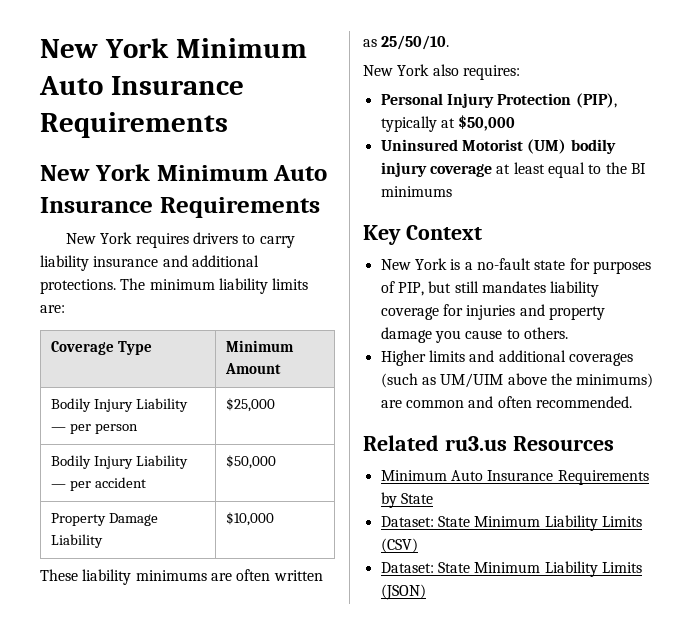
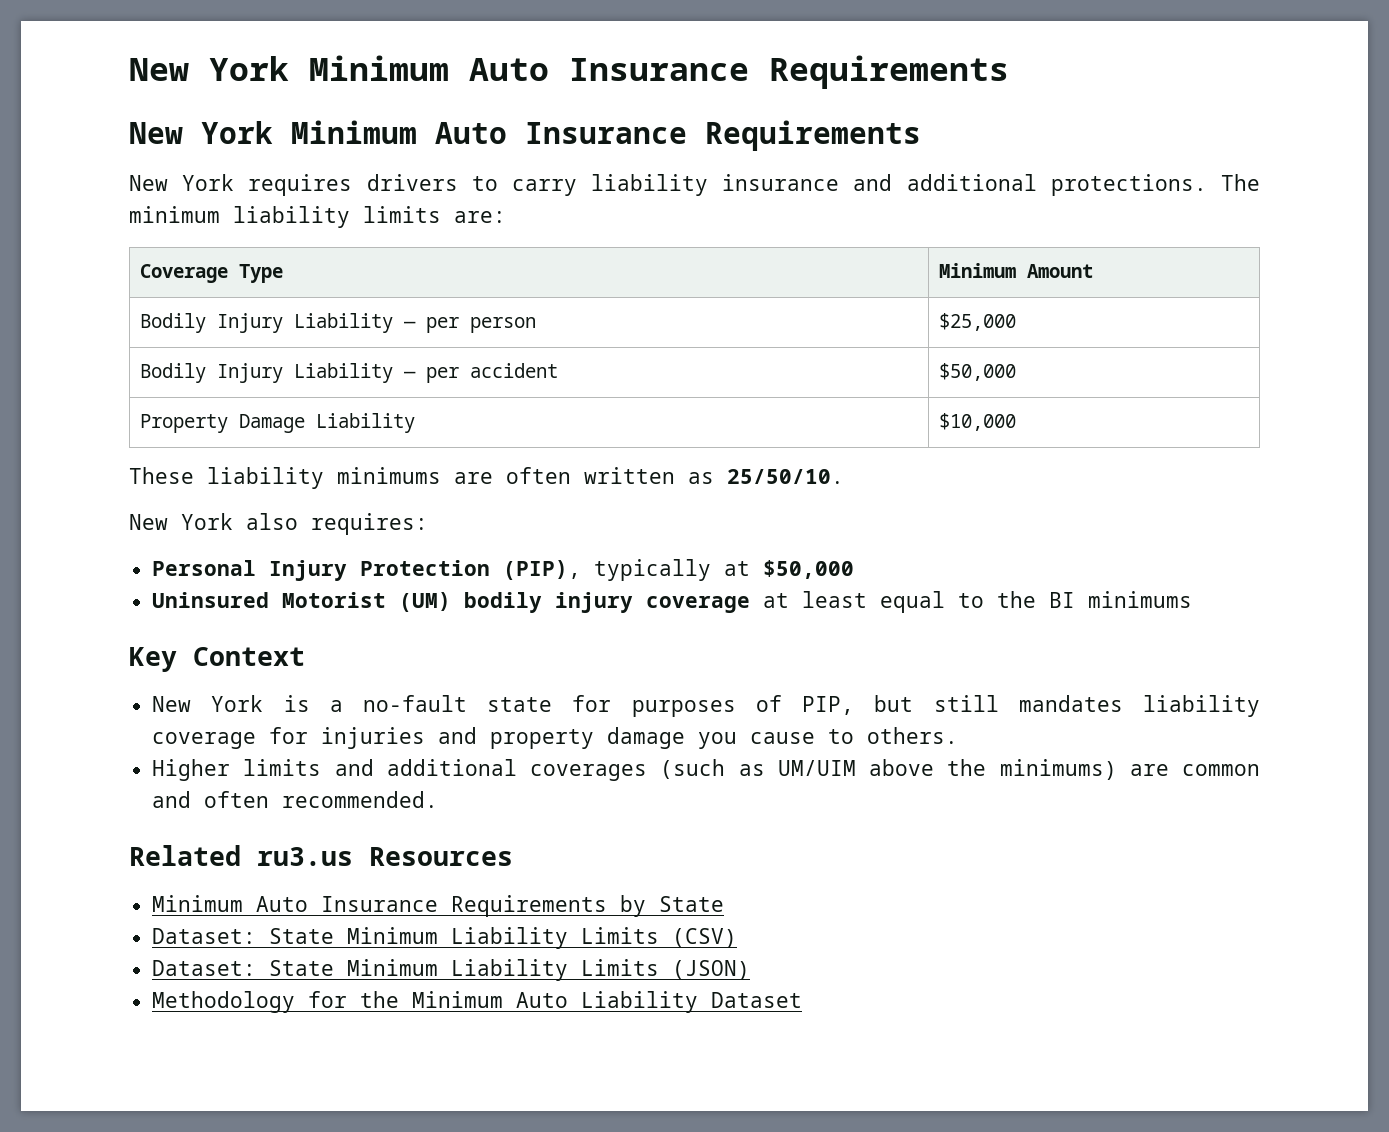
(426, 592) none -> [152,991,803,1013] // Methodology for the Minimum Auto Liability Dataset

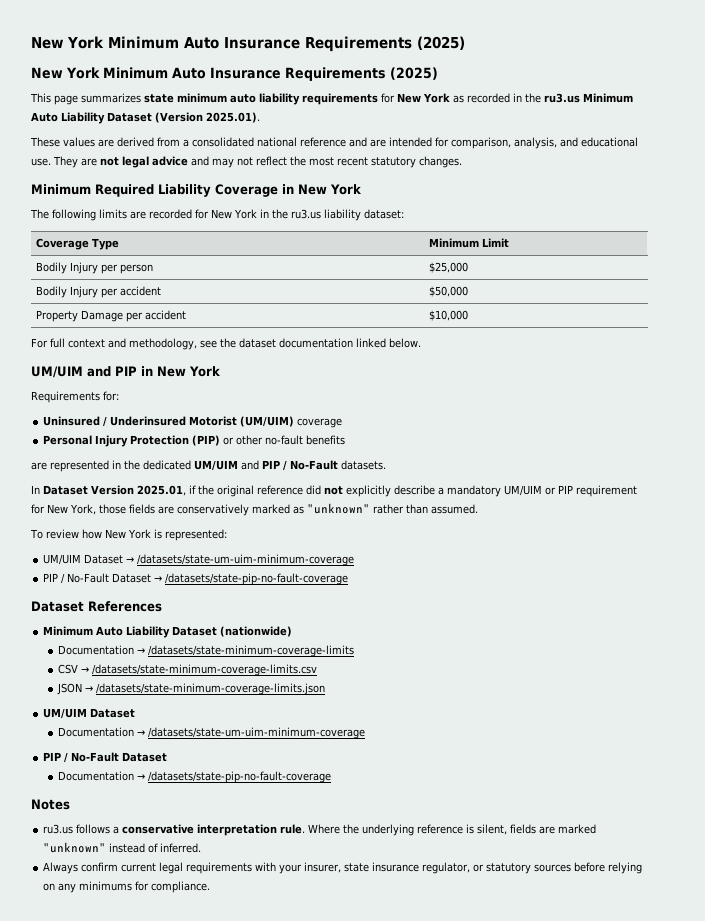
[129,55,1009,89] [129,120,921,151] [129,174,1260,196] [129,206,506,228] New York Minimum Auto Insurance Requirements // New York Minimum Auto Insurance Requirements // New York requires drivers to carry liability insurance and additional protections. The minimum liability limits are: -> [31,36,465,52] [31,67,438,81] [30,93,633,105] [31,112,260,124] [30,137,638,149] [31,156,462,168] [31,184,361,197] [30,209,404,221] New York Minimum Auto Insurance Requirements (2025) // New York Minimum Auto Insurance Requirements (2025) // This page summarizes state minimum auto liability requirements for New York as recorded in the ru3.us Minimum Auto Liability Dataset (Version 2025.01). // These values are derived from a consolidated national reference and are intended for comparison, analysis, and educational use. They are not legal advice and may not reflect the most recent statutory changes. // Minimum Required Liability Coverage in New York // The following limits are recorded for New York in the ru3.us liability dataset:
[1027,264,1094,278] [140,313,417,333] Amount // Bodily Injury Liability — -> [482,238,510,247] [36,262,99,274] Limit // Bodily Injury
[294,363,417,383] Liability — -> (99, 292) none
[316,413,416,433] Liability -> [126,310,187,322] per accident
[129,467,844,489] [129,513,428,535] [152,559,855,581] [152,591,1193,613] [129,647,305,672] [152,695,1261,717] [152,727,959,749] [152,759,1260,781] [152,791,439,808] [129,845,513,866] [152,895,725,917] [152,927,738,949] [152,959,751,981] [152,991,803,1013] These liability minimums are often written as 25/50/10. // New York also requires: // Personal Injury Protection (PIP), typically at $50,000 // Uninsured Motorist (UM) bodily injury coverage at least equal to the BI minimums // Key Context // New York is a no-fault state for purposes of PIP, but still mandates liability coverage for injuries and property damage you cause to others. // Higher limits and additional coverages (such as UM/UIM above the minimums) are common and often recommended. // Related ru3.us Resources // Minimum Auto Insurance Requirements by State // Dataset: State Minimum Liability Limits (CSV) // Dataset: State Minimum Liability Limits (JSON) // Methodology for the Minimum Auto Liability Dataset -> [31,338,421,350] [31,366,220,378] [31,391,119,403] [43,416,343,428] [43,435,346,447] [31,460,386,472] [31,485,637,497] [31,503,478,516] [30,529,227,541] [43,554,355,566] [43,573,349,585] [31,601,162,612] [43,626,293,638] [58,645,355,657] [58,664,318,676] [57,683,326,695] [43,708,136,719] [58,727,366,739] [43,752,168,763] [58,771,332,783] [31,799,70,810] [43,824,597,836] [43,842,202,853] [43,862,643,874] [43,881,211,893] For full context and methodology, see the dataset documentation linked below. // UM/UIM and PIP in New York // Requirements for: // Uninsured / Underinsured Motorist (UM/UIM) coverage // Personal Injury Protection (PIP) or other no-fault benefits // are represented in the dedicated UM/UIM and PIP / No-Fault datasets. // In Dataset Version 2025.01, if the original reference did not explicitly describe a mandatory UM/UIM or PIP requirement for New York, those fields are conservatively marked as "unknown" rather than assumed. // To review how New York is represented: // UM/UIM Dataset → /datasets/state-um-uim-minimum-coverage // PIP / No-Fault Dataset → /datasets/state-pip-no-fault-coverage // Dataset References // Minimum Auto Liability Dataset (nationwide) // Documentation → /datasets/state-minimum-coverage-limits // CSV → /datasets/state-minimum-coverage-limits.csv // JSON → /datasets/state-minimum-coverage-limits.json // UM/UIM Dataset // Documentation → /datasets/state-um-uim-minimum-coverage // PIP / No-Fault Dataset // Documentation → /datasets/state-pip-no-fault-coverage // Notes // ru3.us follows a conservative interpretation rule. Where the underlying reference is silent, fields are marked "unknown" instead of inferred. // Always confirm current legal requirements with your insurer, state insurance regulator, or statutory sources before relying on any minimums for compliance.

